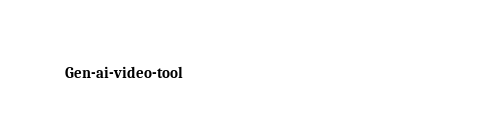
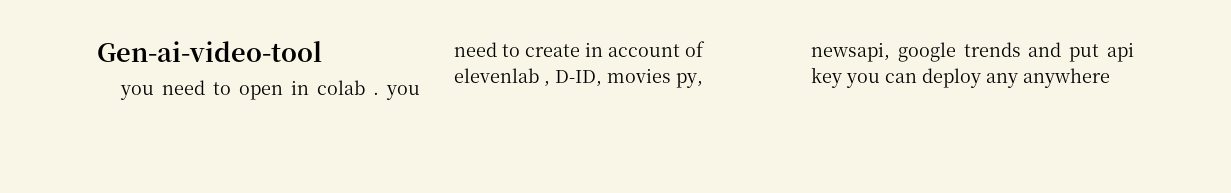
(183, 72) none -> [120,80,420,100] [454,41,705,57] [454,68,703,88] [811,42,1134,62] [811,67,1110,88] // you need to open in colab . you need to create in account of elevenlab , D-ID, movies py, newsapi, google trends and put api key you can deploy any anywhere

